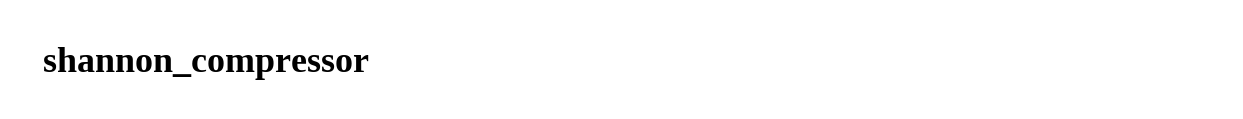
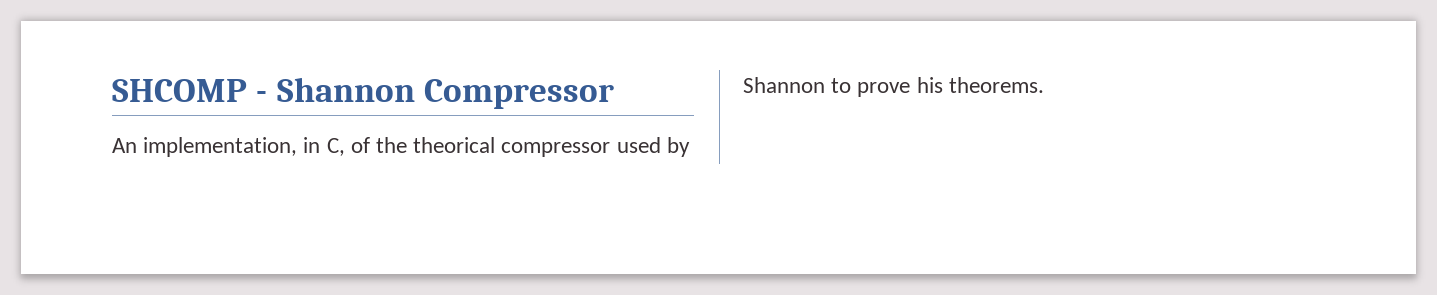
[43,47,369,80] shannon_compressor -> [112,77,614,109] [112,137,690,157] [743,77,1044,97] SHCOMP - Shannon Compressor // An implementation, in C, of the theorical compressor used by Shannon to prove his theorems.

